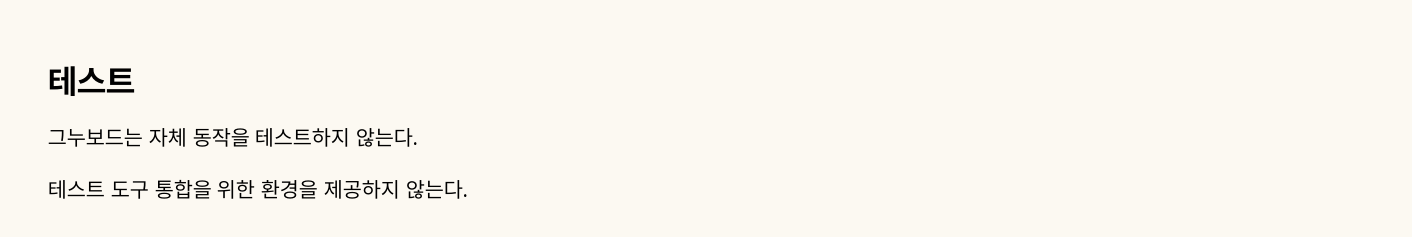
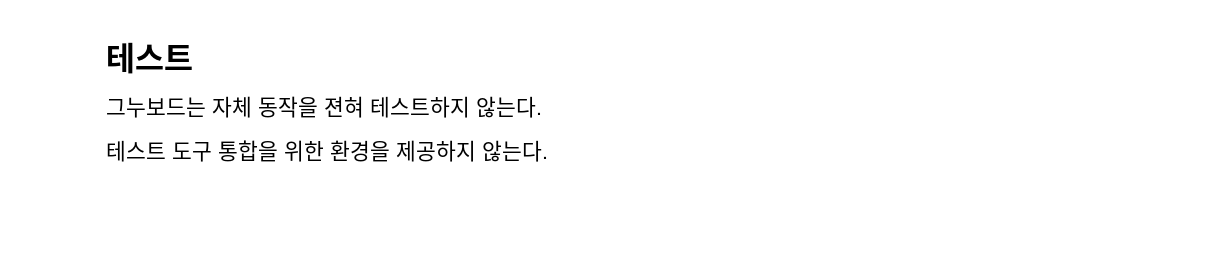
(250, 137) none -> [324,96,364,118] 젼혀

